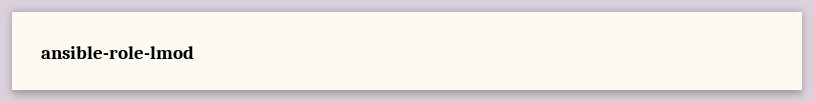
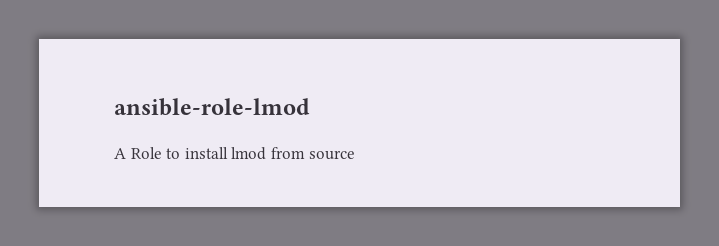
(194, 52) none -> [114,147,355,160] // A Role to install lmod from source

